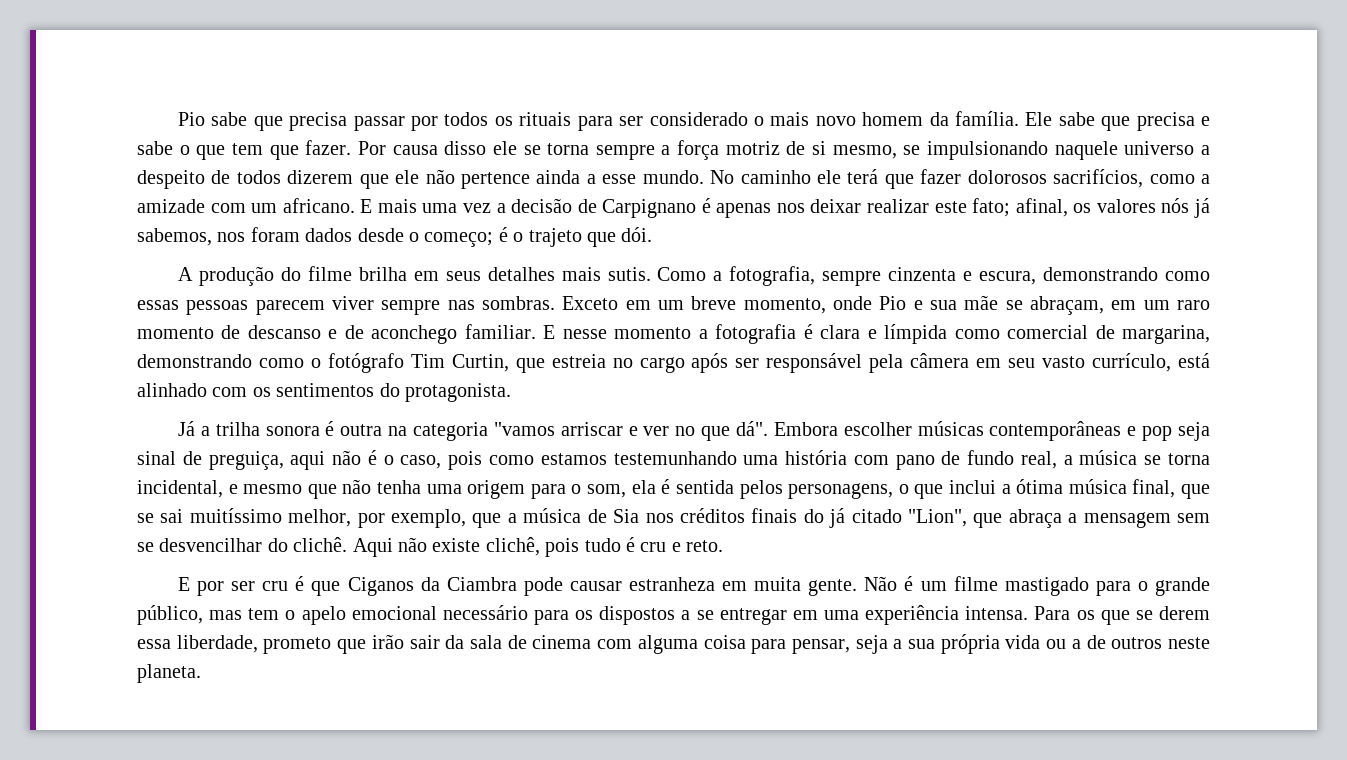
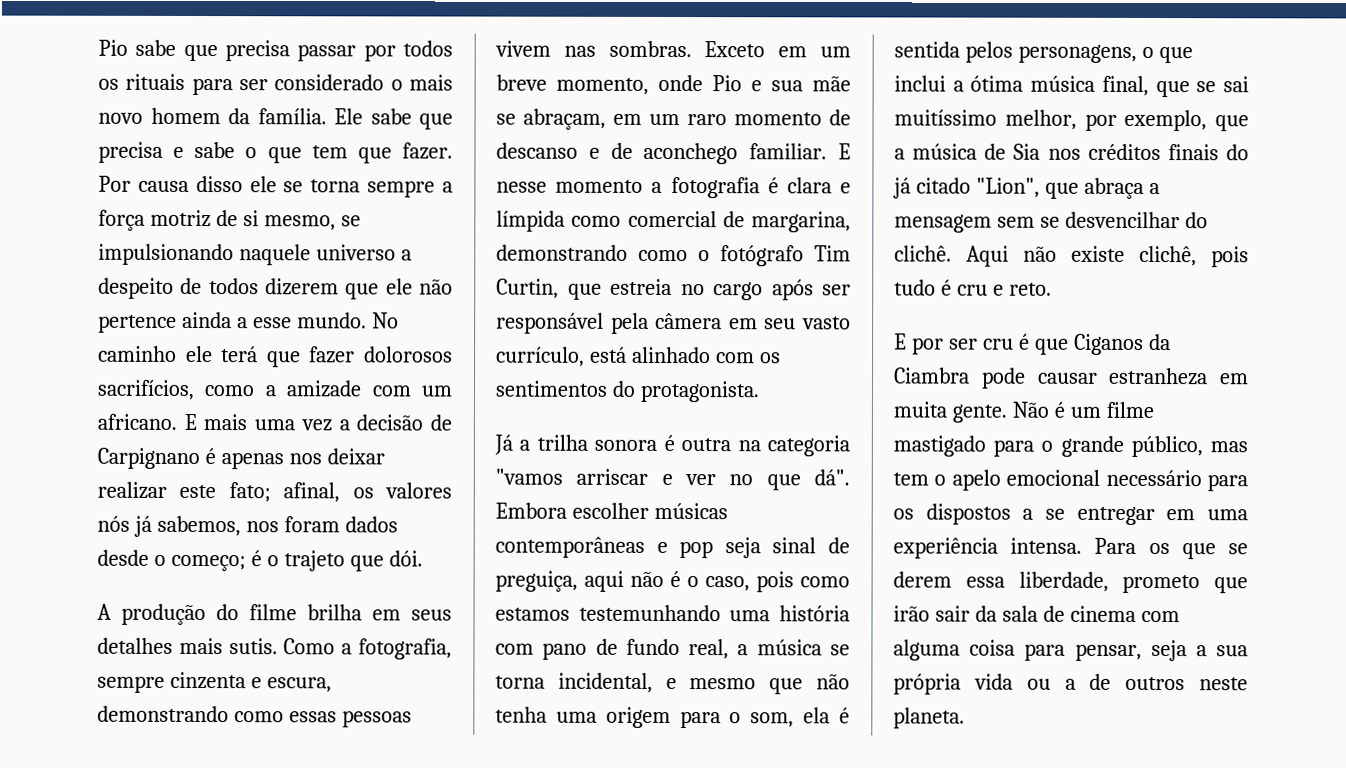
[255,296,441,315] parecem viver sempre -> [495,40,551,57] vivem

